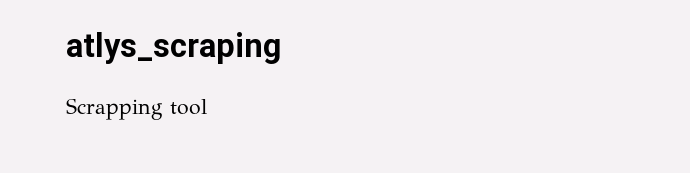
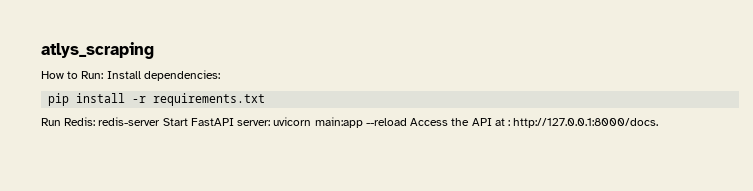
[66,98,207,120] Scrapping tool -> [41,70,220,81] [48,93,266,106] [41,117,659,128] How to Run: Install dependencies: // pip install -r requirements.txt // Run Redis: redis-server Start FastAPI server: uvicorn main:app --reload Access the API at : http://127.0.0.1:8000/docs.

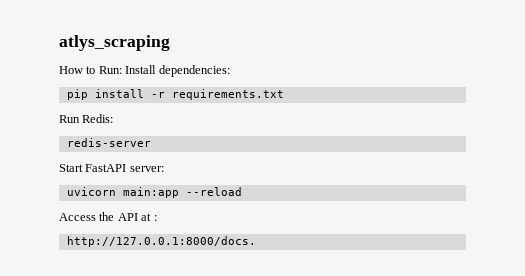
(96, 121) none -> (114, 118) //
(161, 121) none -> (151, 142) //
(271, 123) none -> (164, 169) //
(407, 122) none -> (242, 191) //
(511, 123) none -> (157, 218) //

